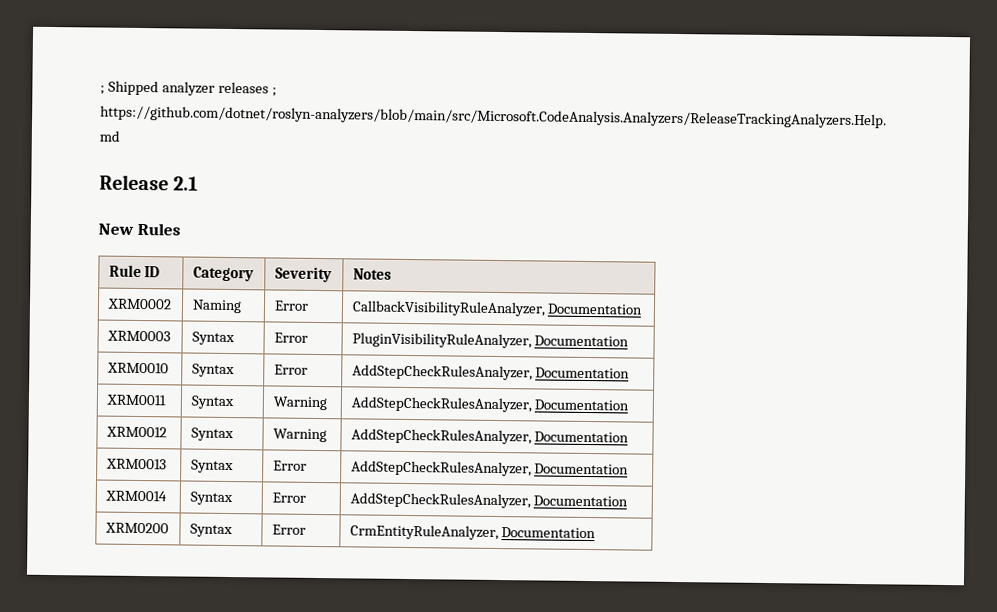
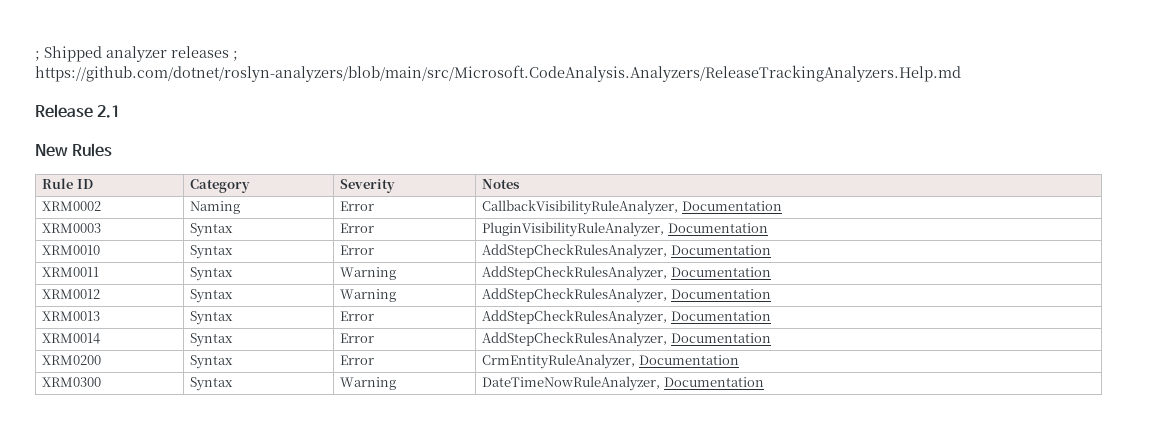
(597, 533) none -> [42,377,102,387] [190,377,234,391] [340,377,397,390] [482,376,764,391] // XRM0300 | Syntax | Warning | DateTimeNowRuleAnalyzer, Documentation

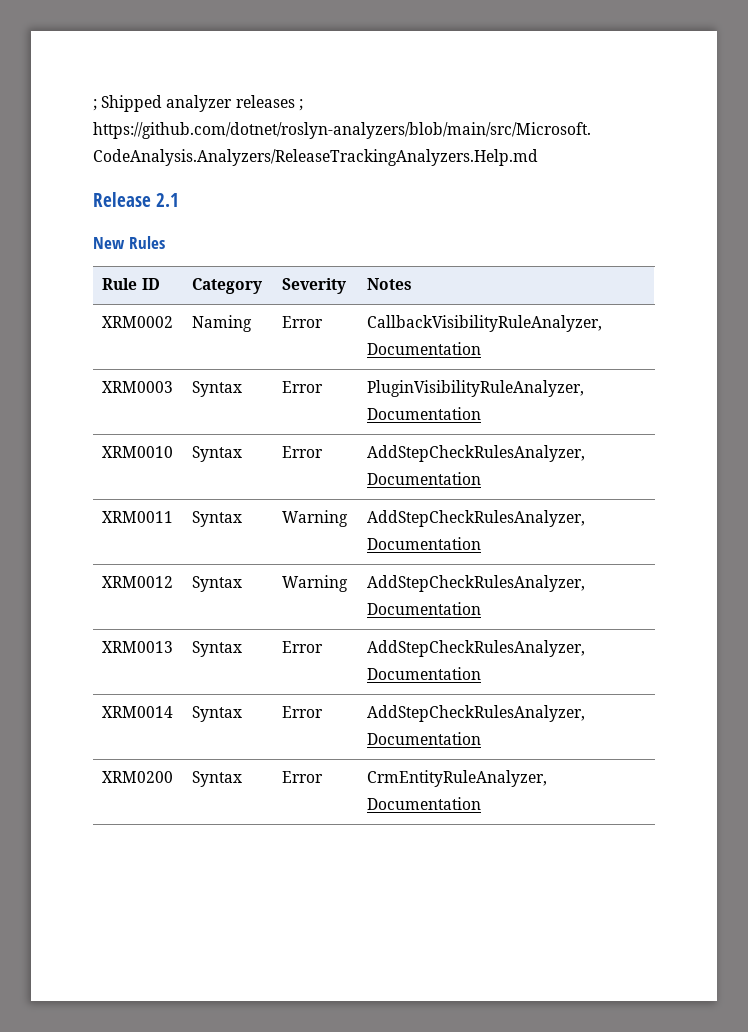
[42,377,102,387] [190,377,234,391] [340,377,397,390] [482,376,764,391] // XRM0300 | Syntax | Warning | DateTimeNowRuleAnalyzer, Documentation -> (482, 803) none

